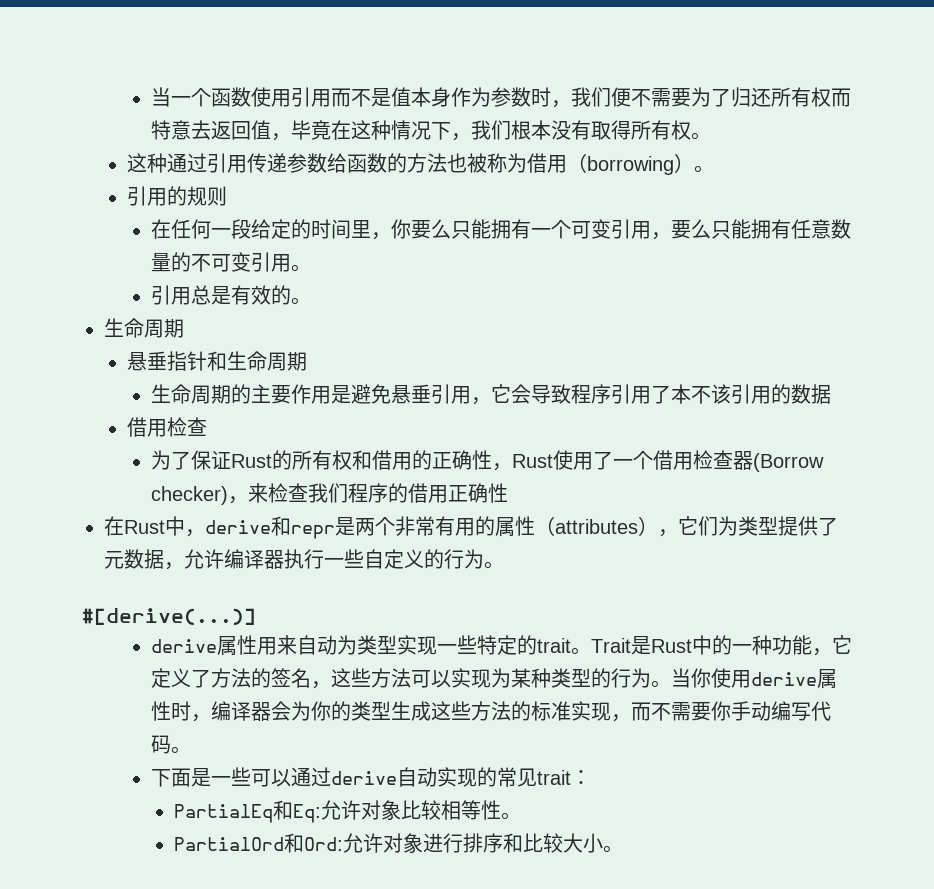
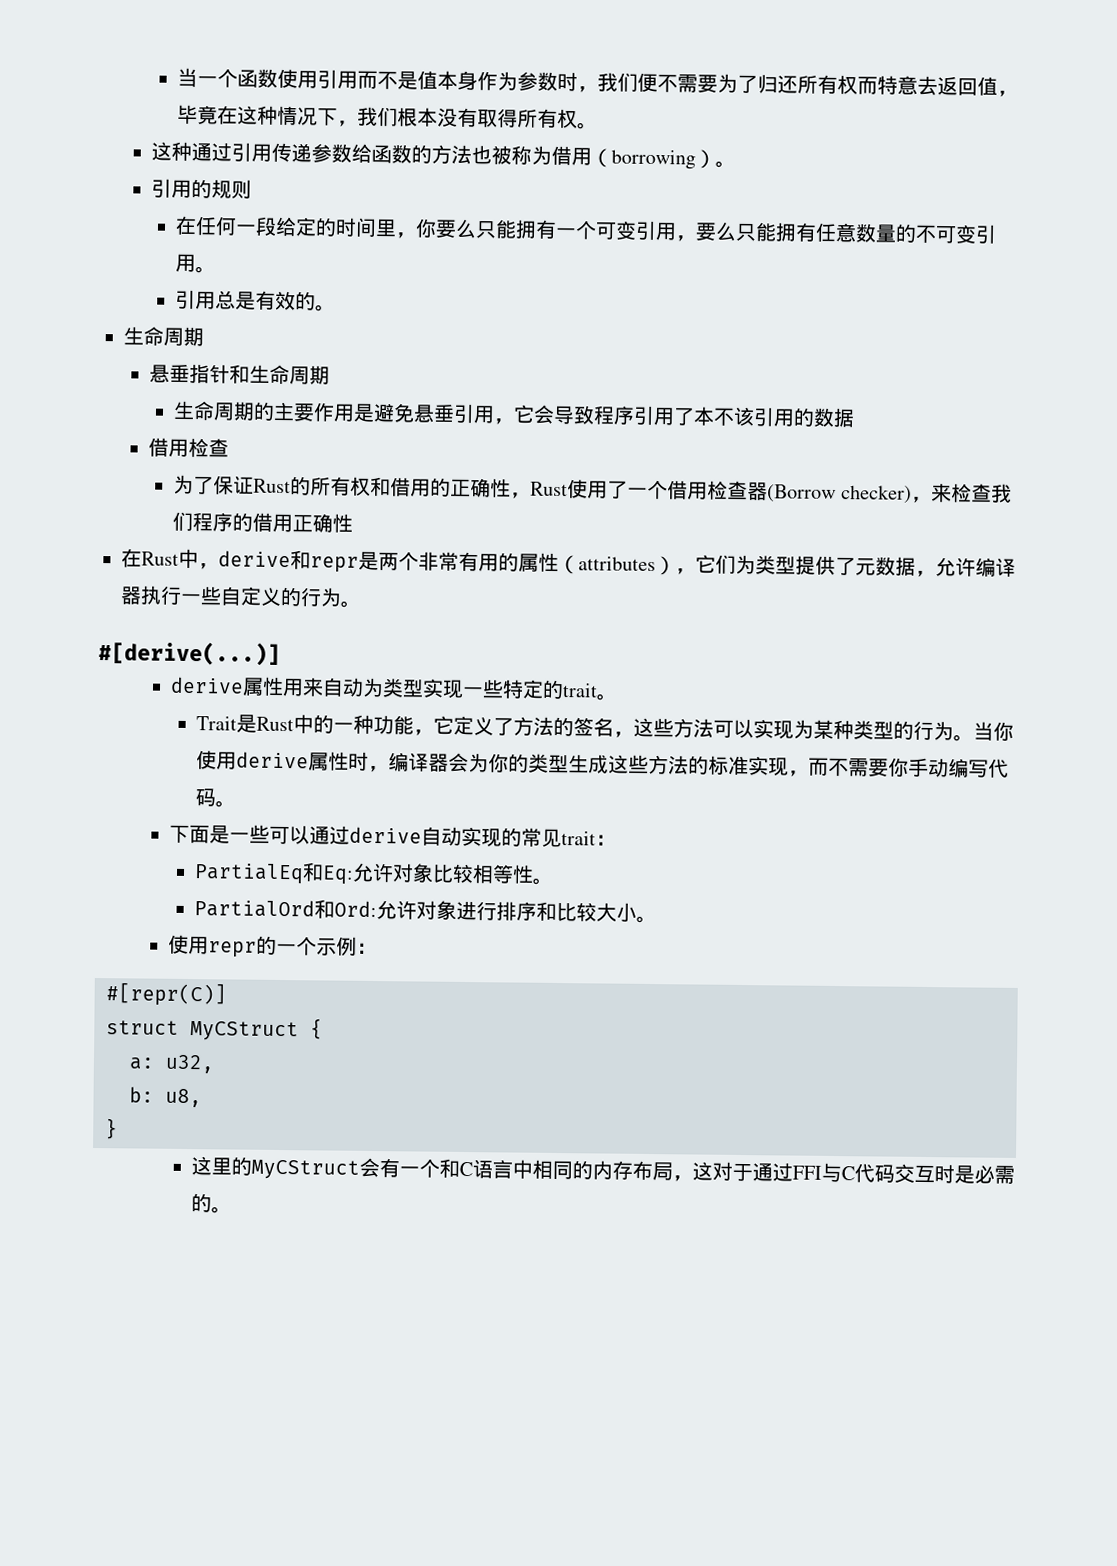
(591, 651) none -> (618, 697) //
(623, 849) none -> [168,934,378,958] [106,982,227,1007] [106,1018,323,1042] [129,1054,215,1074] [129,1086,202,1108] [105,1118,118,1140] [190,1156,1015,1184] [190,1193,232,1214] // 使用repr的一个示例： // #[repr(C)] // struct MyCStruct { // a: u32, // b: u8, // } // 这里的MyCStruct会有一个和C语言中相同的内存布局，这对于通过FFI与C代码交互时是必需的。

